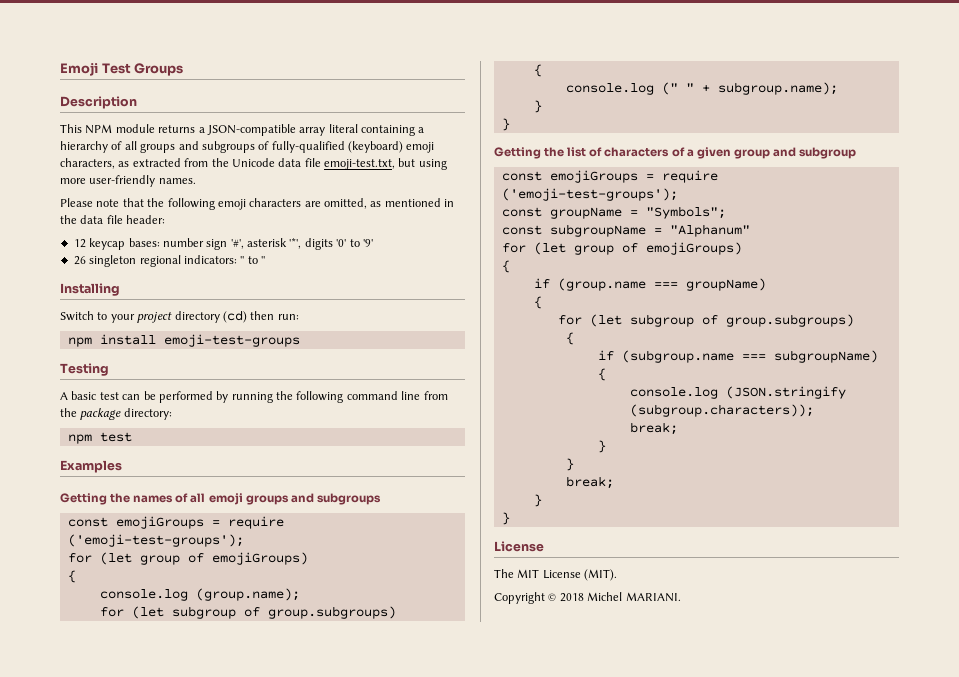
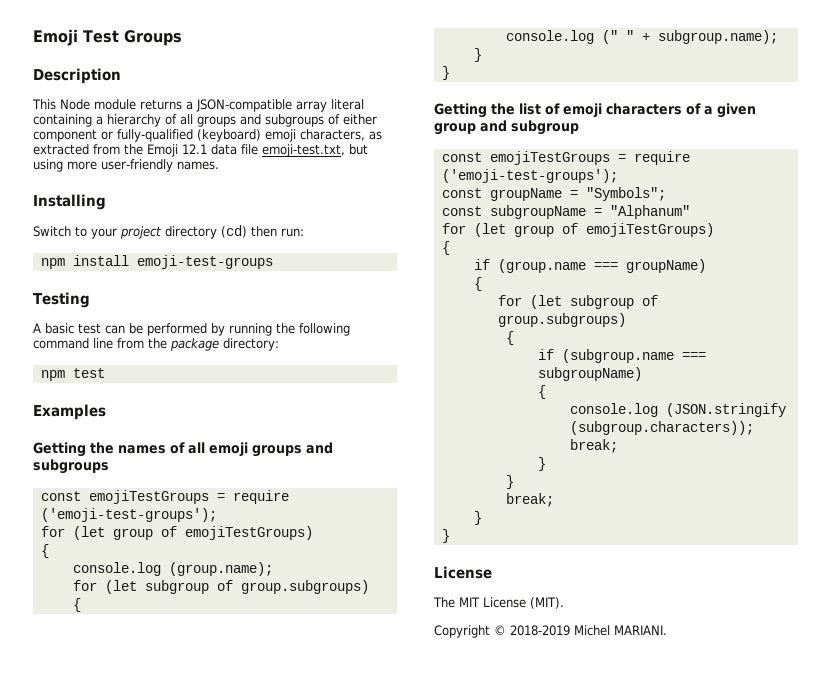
[85,124,113,134] NPM -> [60,99,90,110] Node
(270, 145) none -> [343,114,377,125] [33,129,113,142] either component or
[231,158,275,167] Unicode -> [147,144,207,157] Emoji 12.1
[60,198,455,210] [60,215,166,224] [73,238,373,250] [73,255,265,267] // Please note that the following emoji characters are omitted, as mentioned in the data file header: // 12 keycap bases: number sign '#', asterisk '*', digits '0' to '9' // 26 singleton regional indicators: '' to '' -> (219, 165) none
[115,516,204,529] emojiGroups -> [88,490,209,504] emojiTestGroups
[211,552,308,565] emojiGroups) -> [184,526,313,540] emojiTestGroups)
(603, 152) none -> [563,103,602,118] emoji
[549,170,638,183] emojiGroups -> [489,151,610,165] emojiTestGroups
[645,242,742,255] emojiGroups) -> [585,223,714,237] emojiTestGroups)
[559,593,584,602] 2018 -> [510,625,570,636] 2018-2019

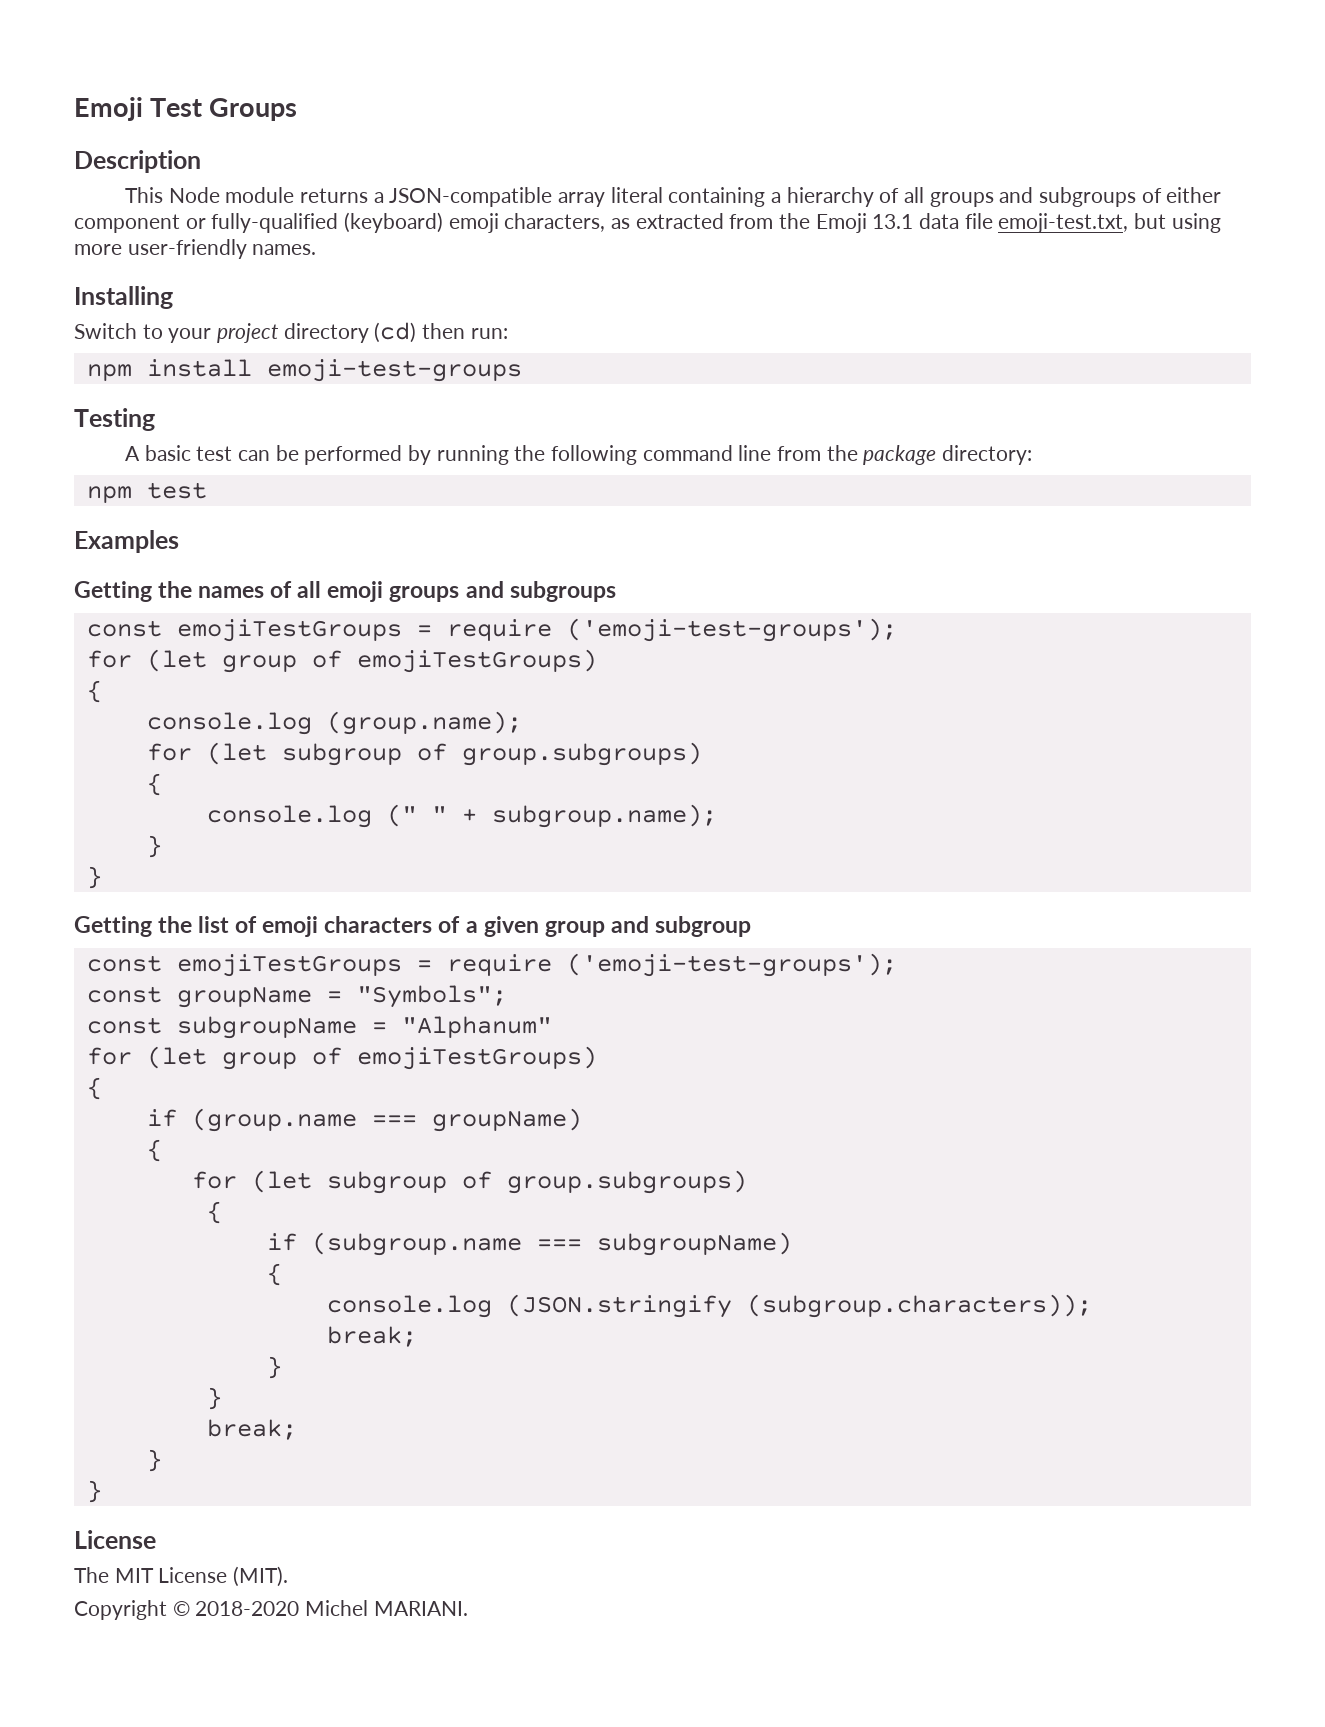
[182,144,207,154] 12.1 -> [872,214,914,229] 13.1
[510,625,570,636] 2018-2019 -> [195,1601,300,1616] 2018-2020

